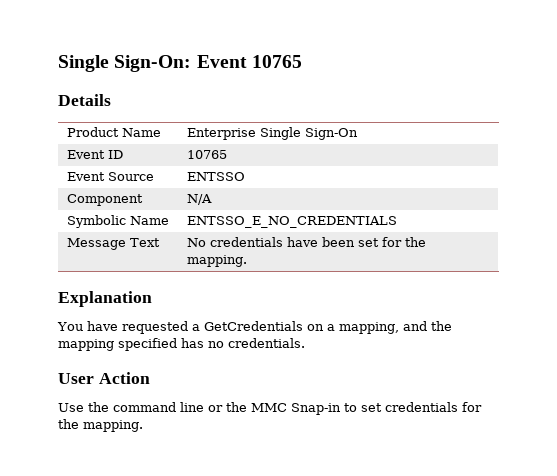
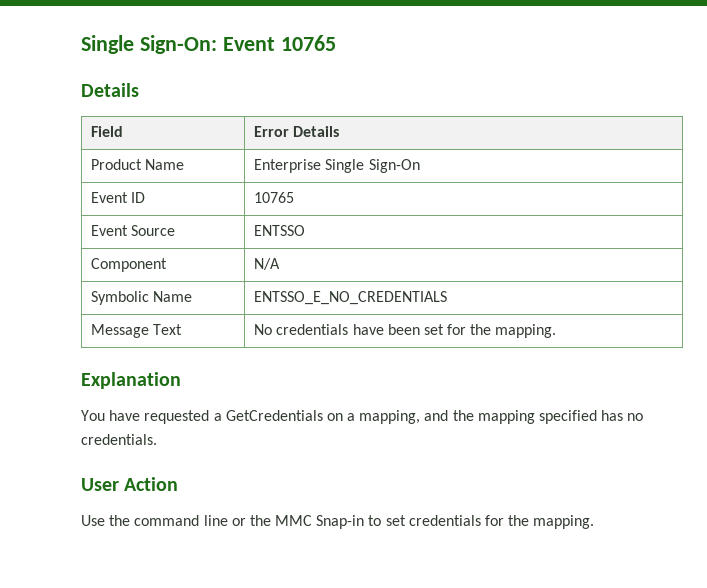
(111, 100) none -> [91,126,124,137] [254,126,340,137] // Field | Error Details

